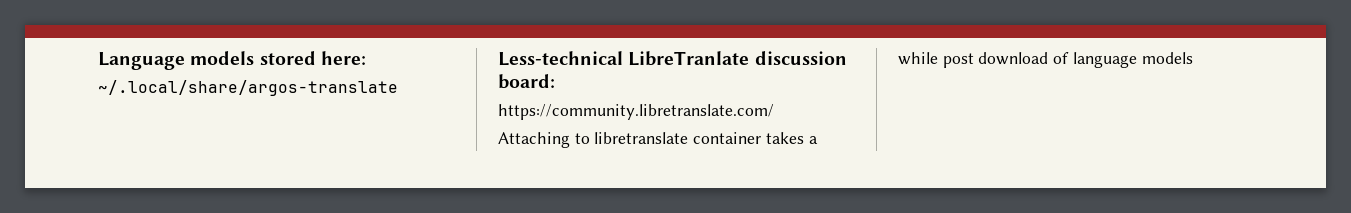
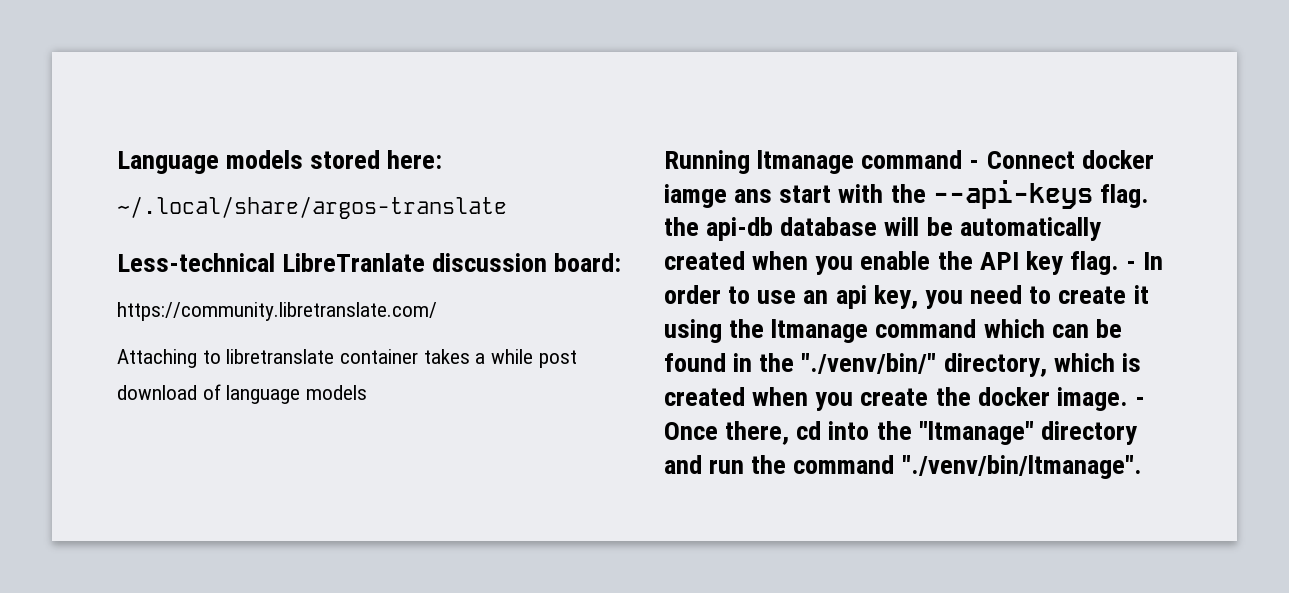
(1193, 58) none -> [664,150,1154,174] [664,180,1149,209] [664,217,1101,241] [664,251,1164,275] [664,285,1149,309] [664,319,1122,343] [664,353,1141,377] [664,387,1146,411] [664,421,1137,445] [664,455,1142,479] // Running ltmanage command - Connect docker iamge ans start with the --api-keys flag. the api-db database will be automatically created when you enable the API key flag. - In order to use an api key, you need to create it using the ltmanage command which can be found in the "./venv/bin/" directory, which is created when you create the docker image. - Once there, cd into the "ltmanage" directory and run the command "./venv/bin/ltmanage".

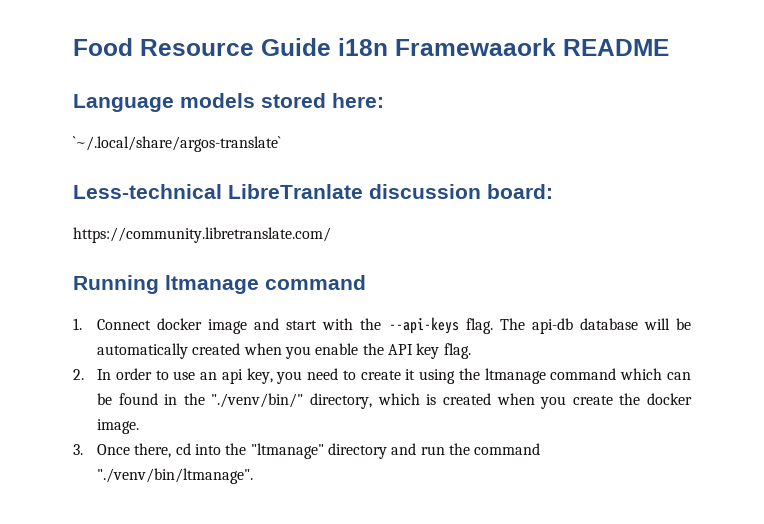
(117, 162) none -> [73,38,669,56] Food Resource Guide i18n Framewaaork README //
[117,196,507,219] ~/.local/share/argos-translate -> [73,136,281,152] `~/.local/share/argos-translate`
[117,349,577,368] [117,384,368,404] // Attaching to libretranslate container takes a while post download of language models -> (331, 235) none
[969,160,980,169] - -> [73,318,82,330] // 1.
[664,184,773,208] iamge ans -> [208,318,280,334] image and
[664,217,699,236] the -> [499,318,525,330] The
[1126,261,1137,270] - -> [73,369,84,380] // 2.
[1135,397,1146,406] - -> [73,444,83,455] // 3.

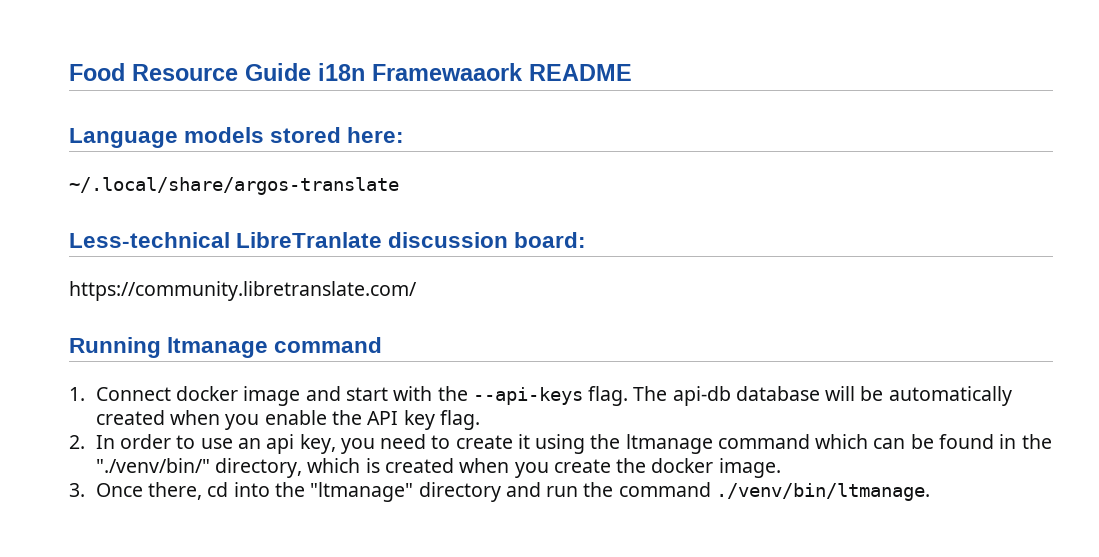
[73,136,281,152] `~/.local/share/argos-translate` -> [69,177,399,195] ~/.local/share/argos-translate
[96,468,253,484] "./venv/bin/ltmanage". -> [715,483,930,501] ./venv/bin/ltmanage.

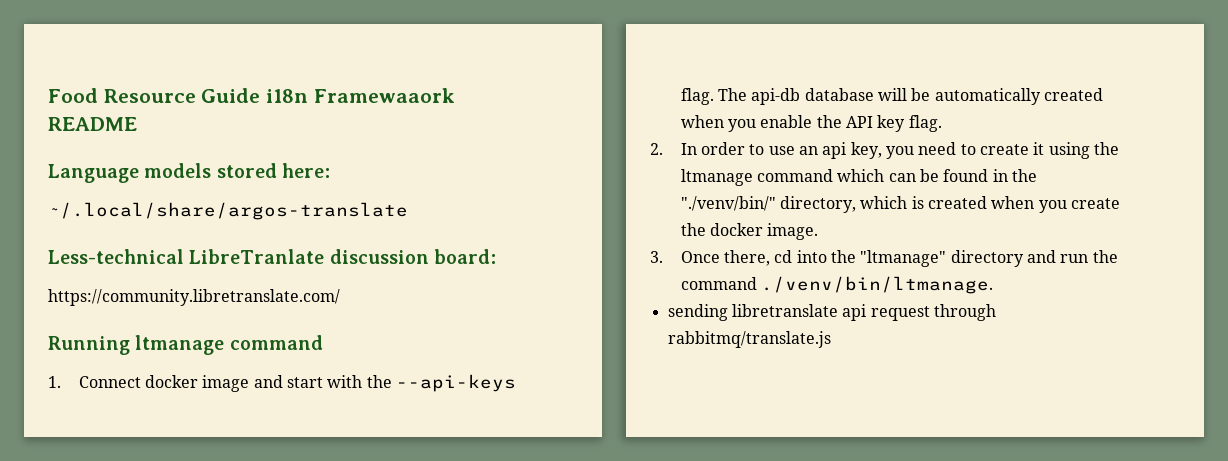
(930, 492) none -> [667,304,996,321] [667,331,831,348] // sending libretranslate api request through rabbitmq/translate.js

